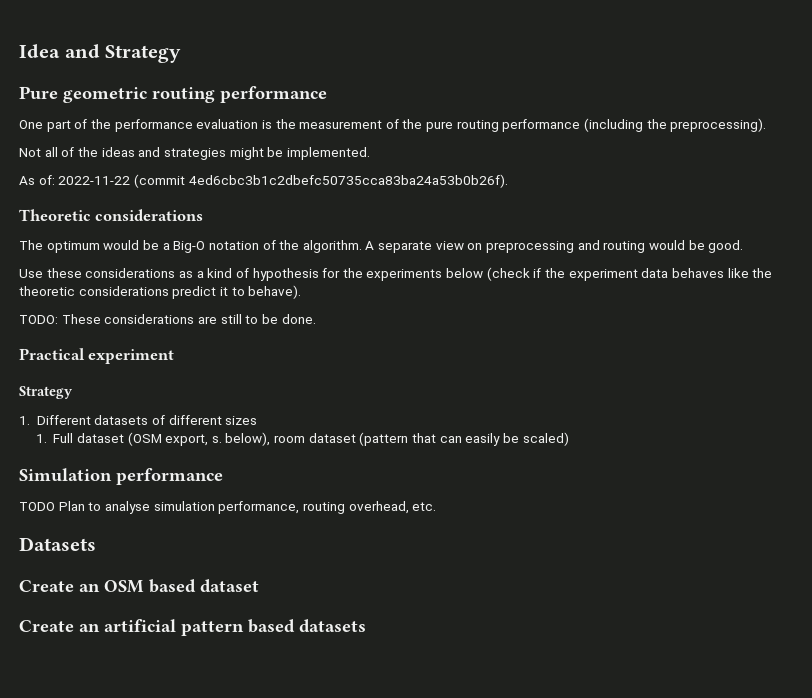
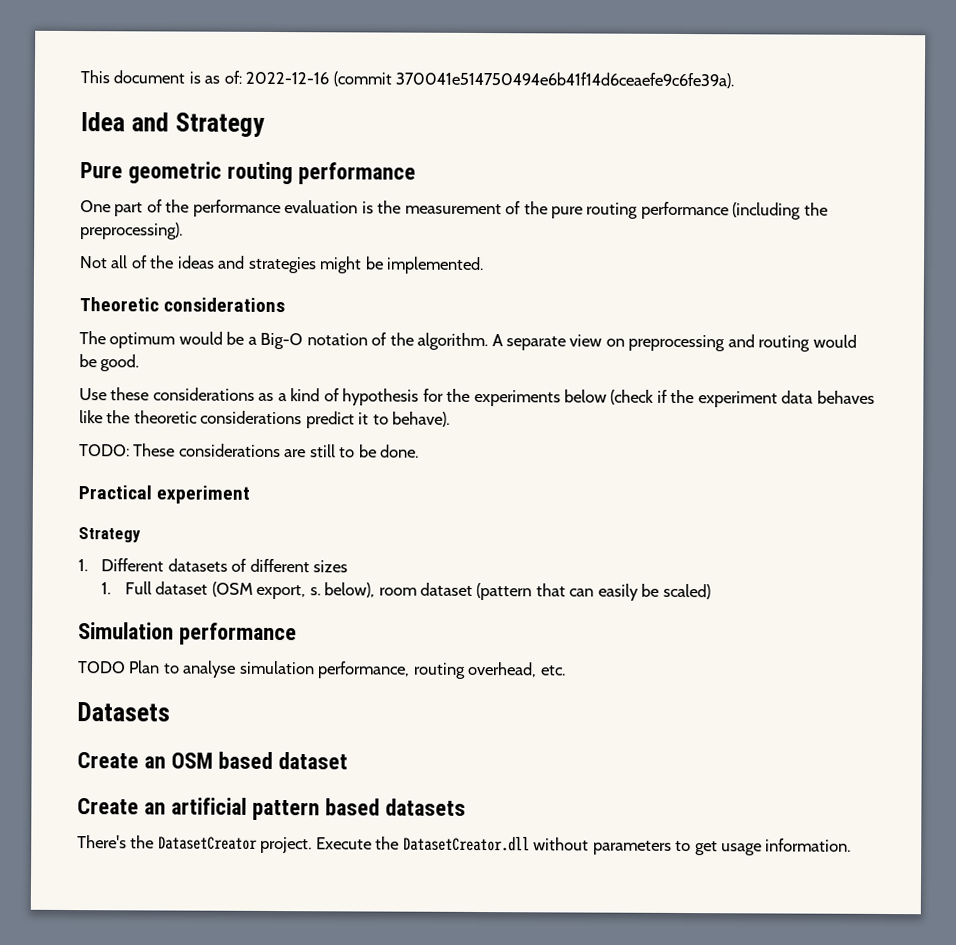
(19, 51) none -> [80,70,735,89] This document is as of: 2022-12-16 (commit 370041e514750494e6b41f14d6ceaefe9c6fe39a). //
[19,174,508,188] // As of: 2022-11-22 (commit 4ed6cbc3b1c2dbefc50735cca83ba24a53b0b26f). -> (485, 265) none
(366, 626) none -> [77,835,852,856] // There's the DatasetCreator project. Execute the DatasetCreator.dll without parameters to get usage information.

